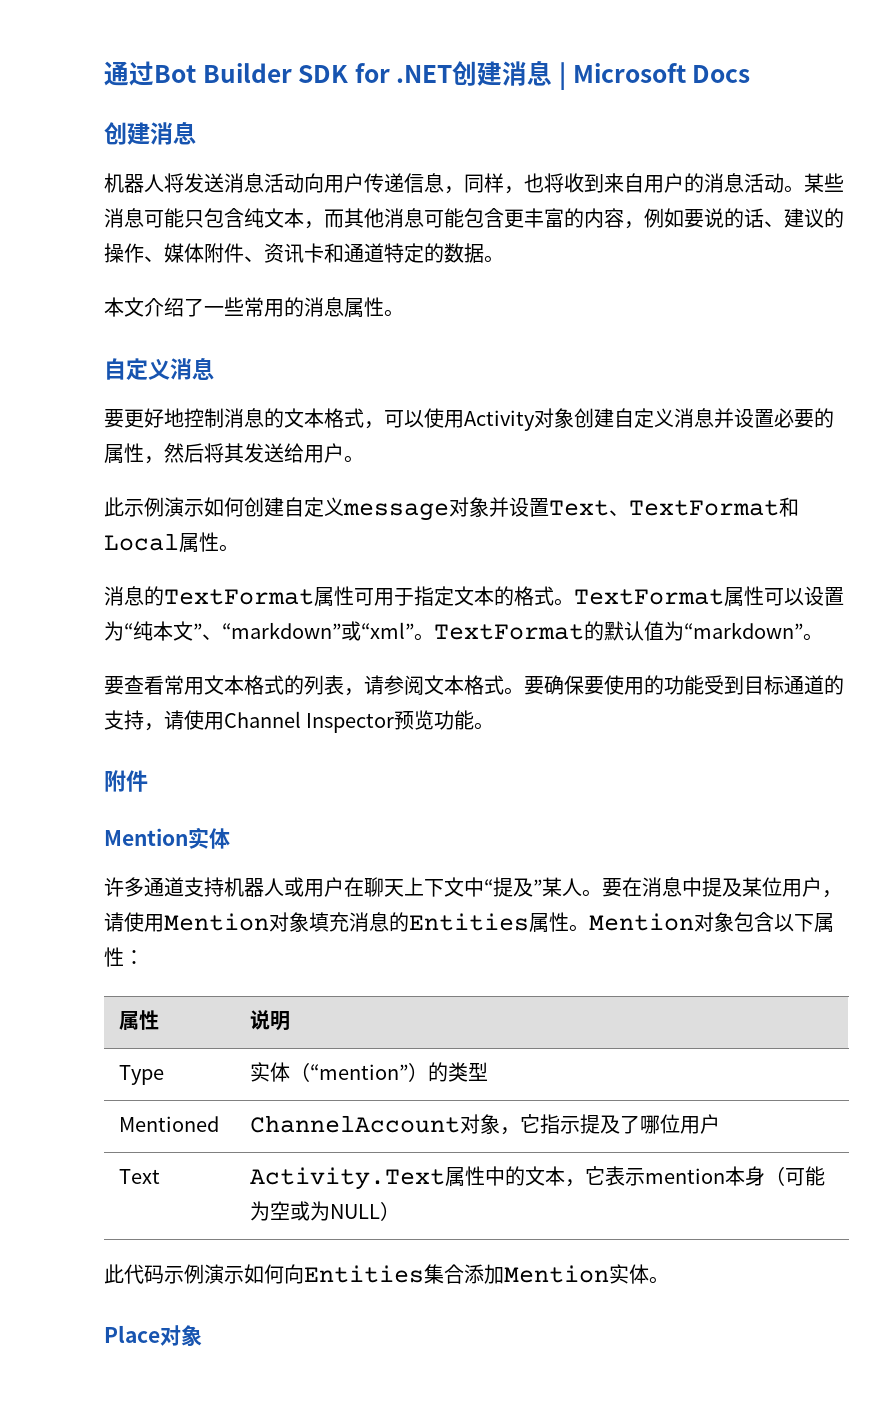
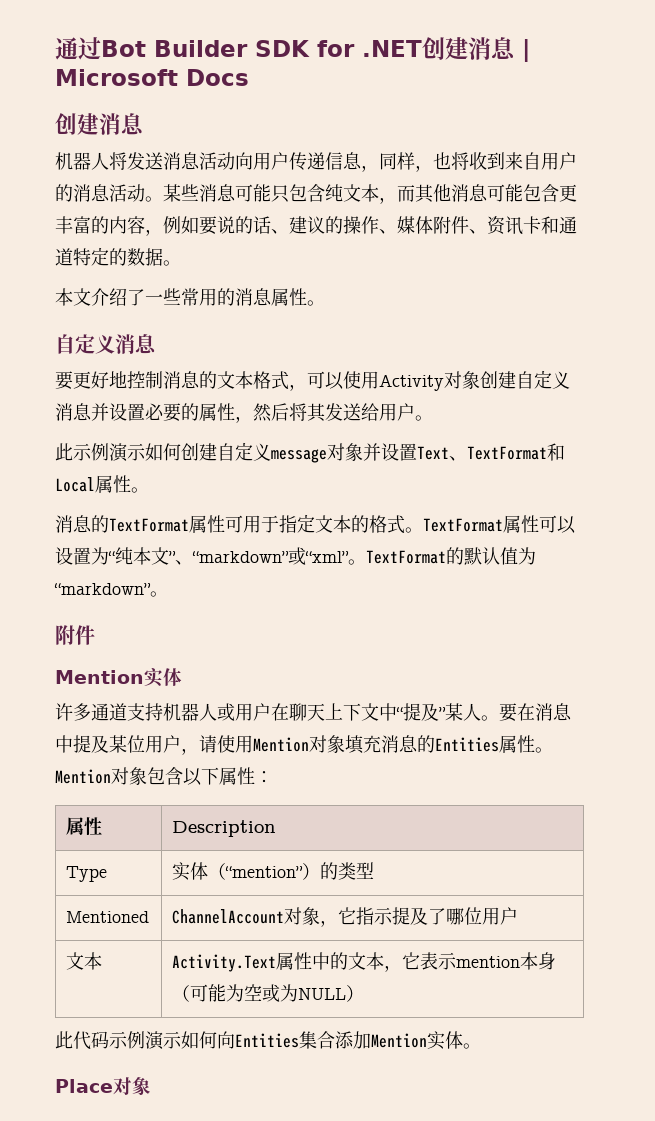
[104,675,844,696] [104,710,495,733] // 要查看常用文本格式的列表，请参阅文本格式。要确保要使用的功能受到目标通道的支持，请使用Channel Inspector预览功能。 -> (168, 594) none
[250,1010,291,1031] 说明 -> [172,820,277,837] Description
[119,1169,161,1184] Text -> [66,952,103,970] 文本

